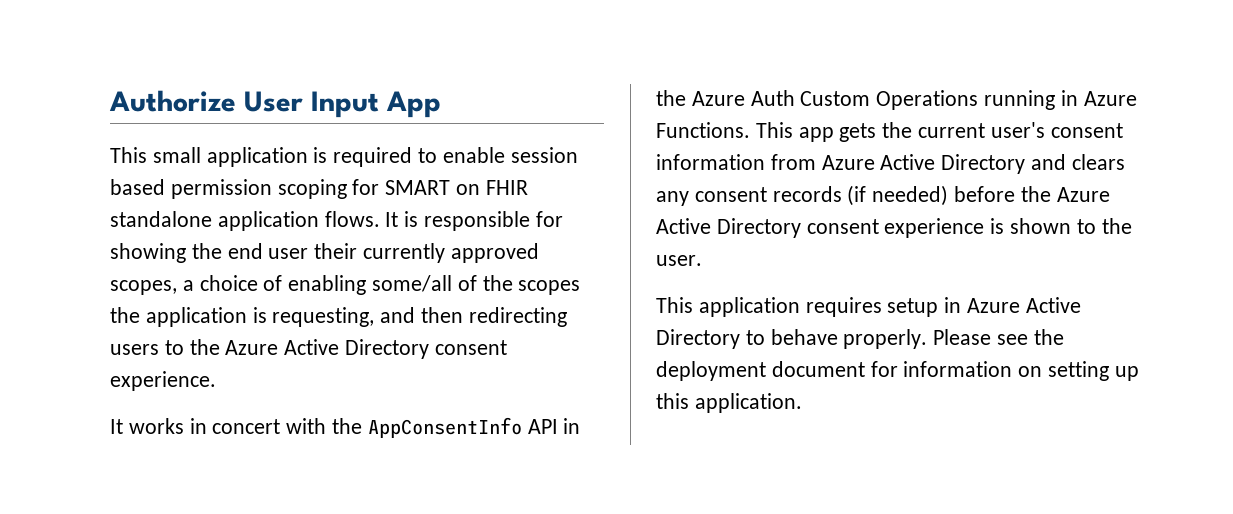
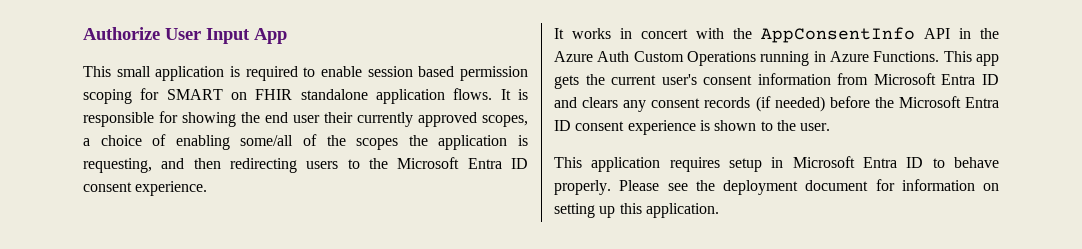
[225,339,430,359] Azure Active Directory -> [397,157,528,169] Microsoft Entra ID
[821,154,1026,174] Azure Active Directory -> [873,73,999,85] Microsoft Entra ID
[1056,187,1110,202] [656,218,801,238] Azure Active Directory -> [898,96,999,108] [554,120,571,131] Microsoft Entra ID
[967,297,1081,313] [656,329,740,349] Azure Active Directory -> [792,156,924,168] Microsoft Entra ID

